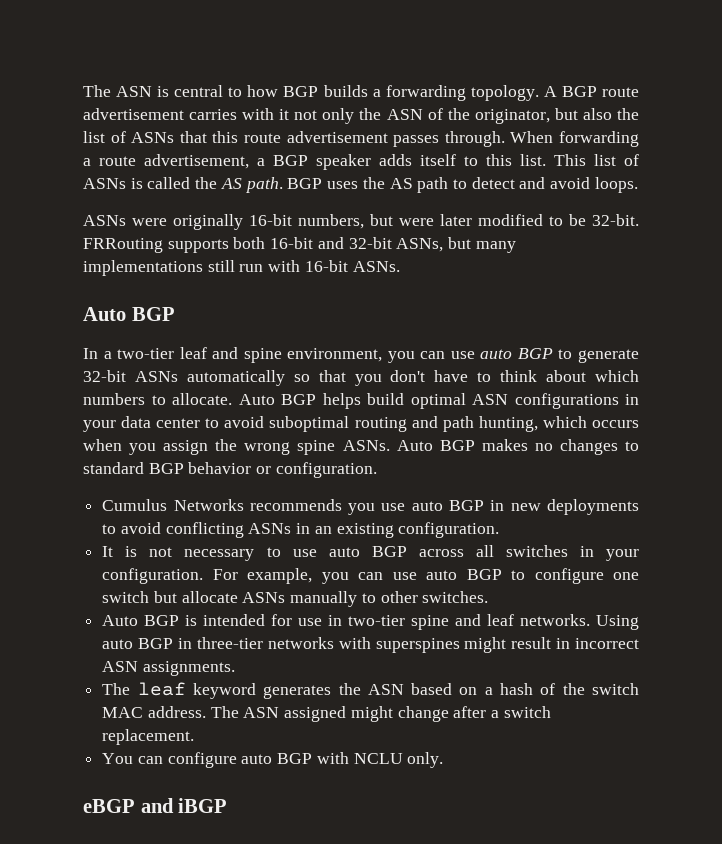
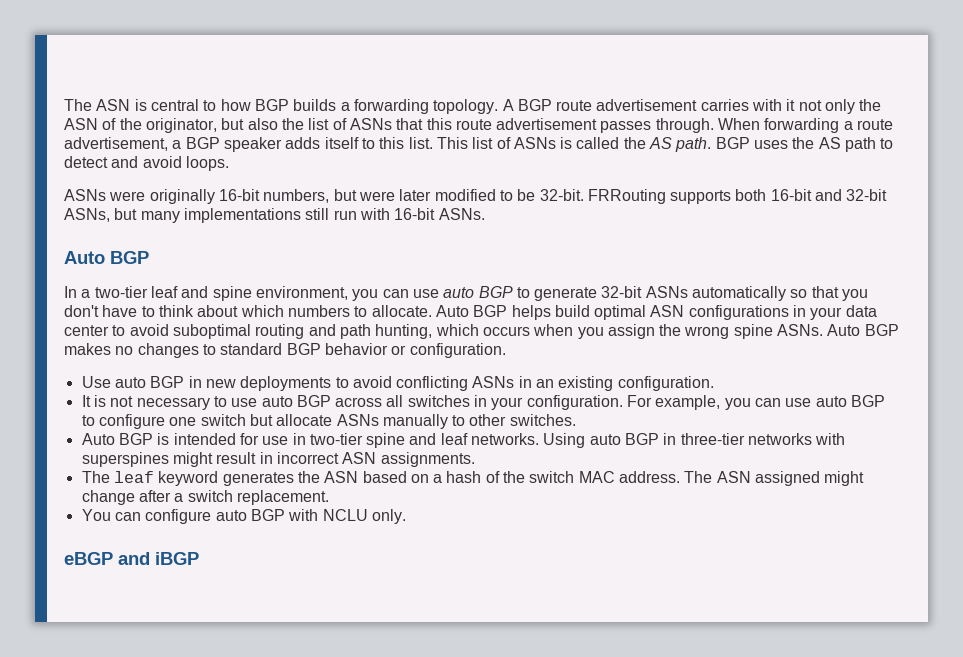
[102,499,406,515] Cumulus Networks recommends you use -> [81,376,111,388] Use

